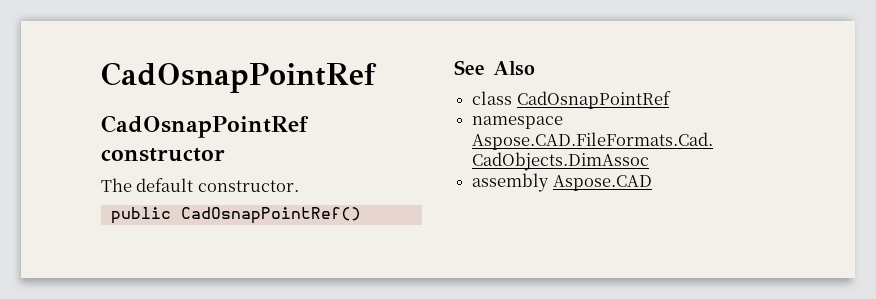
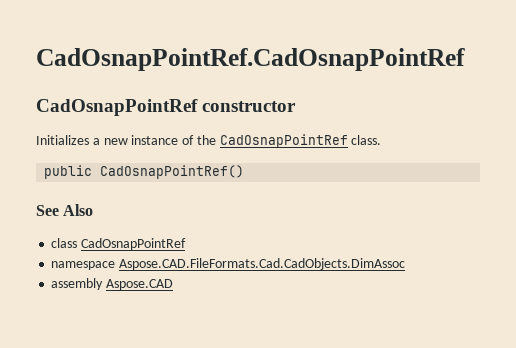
[101,62,377,93] CadOsnapPointRef -> [36,48,465,71] CadOsnapPointRef.CadOsnapPointRef
[101,178,299,192] The default constructor. -> [36,134,382,148] Initializes a new instance of the CadOsnapPointRef class.

